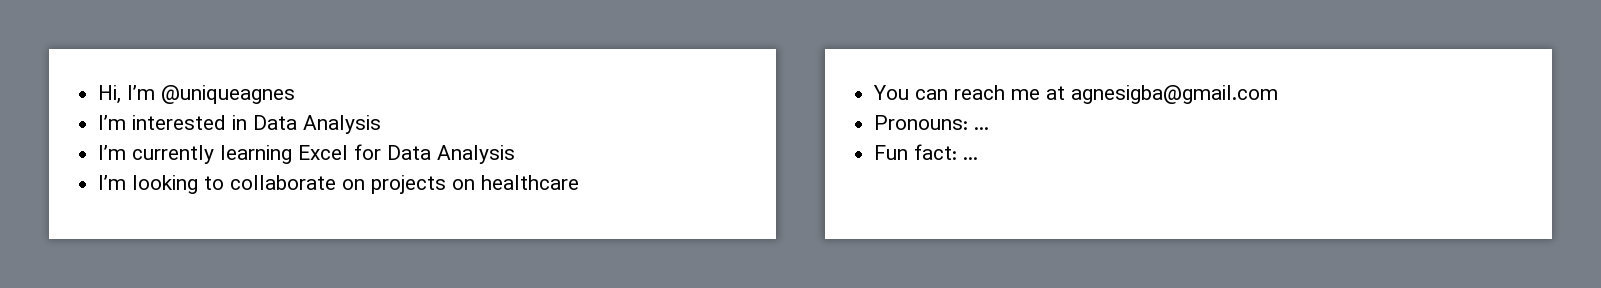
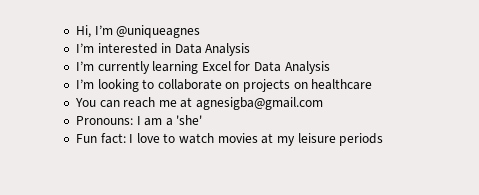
[974,127,990,130] [874,144,979,160] ... // Fun fact: ... -> [136,115,203,126] [75,133,384,146] I am a 'she' // Fun fact: I love to watch movies at my leisure periods

